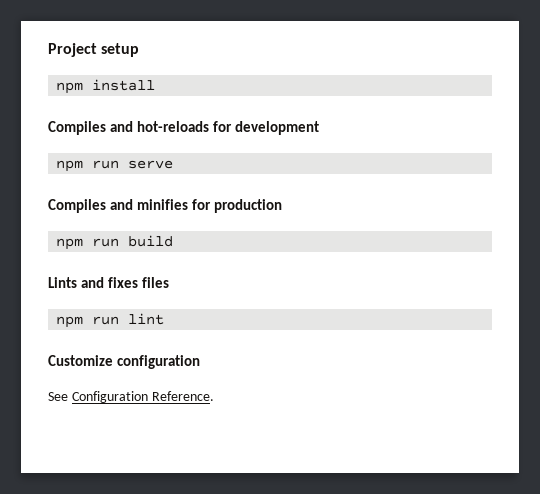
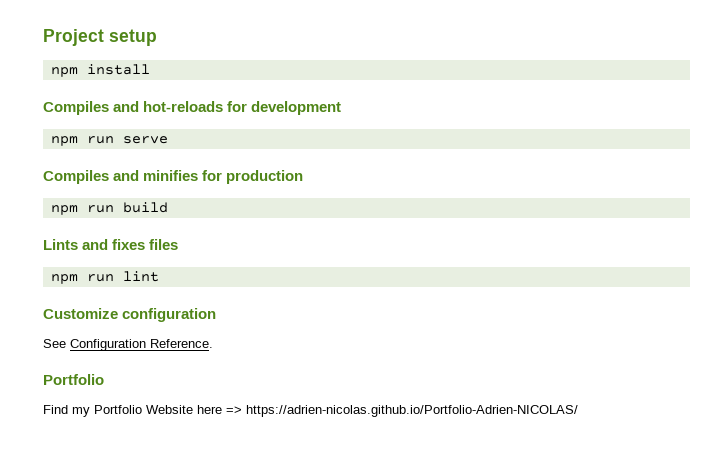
(214, 396) none -> [43,374,104,385] [43,405,578,417] // Portfolio // Find my Portfolio Website here => https://adrien-nicolas.github.io/Portfolio-Adrien-NICOLAS/

